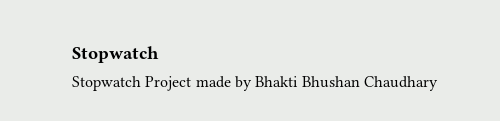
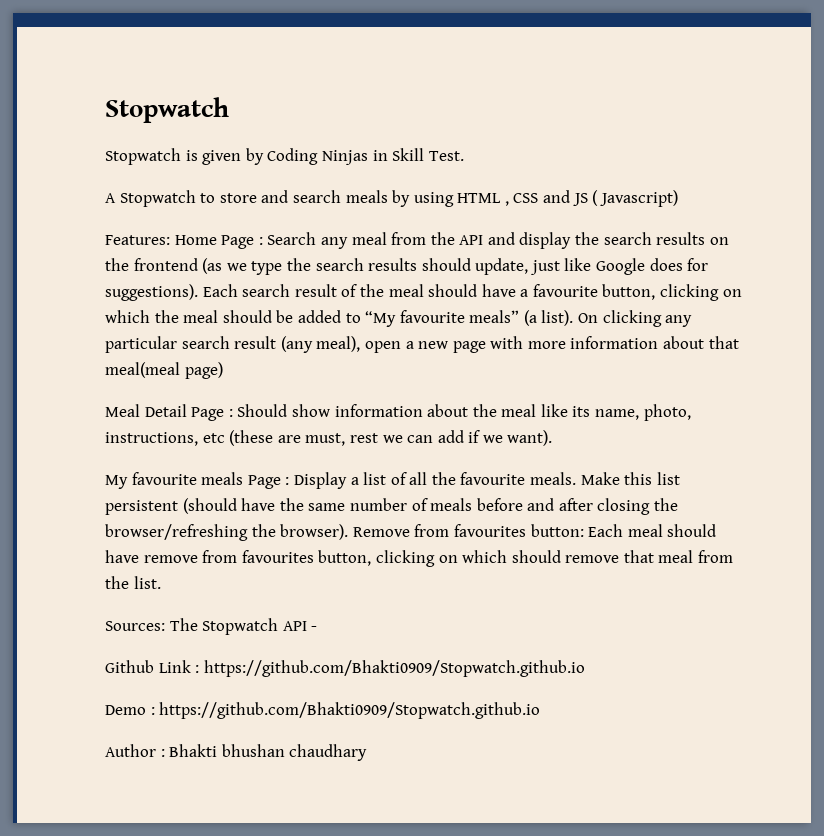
[145,76,438,91] Project made by Bhakti Bhushan Chaudhary -> [185,148,464,165] [105,190,678,207] [105,232,729,249] [105,258,709,275] [105,284,742,301] [105,310,693,327] [105,336,739,353] [105,362,223,379] [105,404,691,421] [105,430,553,446] [105,472,680,489] [105,498,679,515] [105,524,717,541] [105,550,734,567] [105,576,161,589] [105,618,318,635] [105,660,585,677] [105,702,541,719] [105,744,368,761] is given by Coding Ninjas in Skill Test. // A Stopwatch to store and search meals by using HTML , CSS and JS ( Javascript) // Features: Home Page : Search any meal from the API and display the search results on the frontend (as we type the search results should update, just like Google does for suggestions). Each search result of the meal should have a favourite button, clicking on which the meal should be added to “My favourite meals” (a list). On clicking any particular search result (any meal), open a new page with more information about that meal(meal page) // Meal Detail Page : Should show information about the meal like its name, photo, instructions, etc (these are must, rest we can add if we want). // My favourite meals Page : Display a list of all the favourite meals. Make this list persistent (should have the same number of meals before and after closing the browser/refreshing the browser). Remove from favourites button: Each meal should have remove from favourites button, clicking on which should remove that meal from the list. // Sources: The Stopwatch API - // Github Link : https://github.com/Bhakti0909/Stopwatch.github.io // Demo : https://github.com/Bhakti0909/Stopwatch.github.io // Author : Bhakti bhushan chaudhary

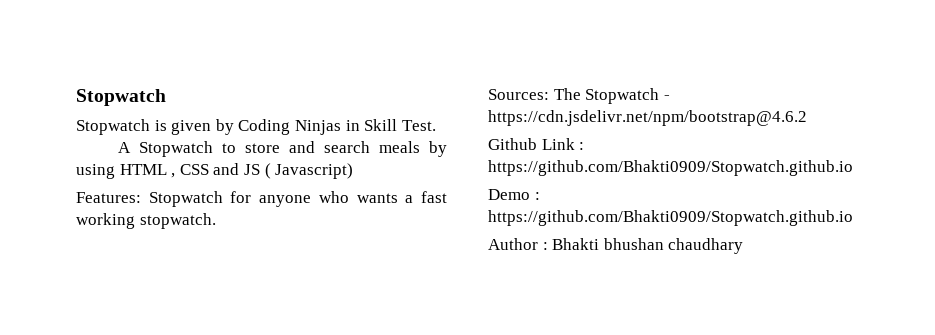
[174,232,729,249] [105,258,709,275] [105,284,742,301] [105,310,693,327] [105,336,739,353] [105,362,223,379] [105,404,691,421] [105,430,553,446] [105,472,680,489] [105,498,679,515] [105,524,717,541] [105,550,734,567] [105,576,161,589] Home Page : Search any meal from the API and display the search results on the frontend (as we type the search results should update, just like Google does for suggestions). Each search result of the meal should have a favourite button, clicking on which the meal should be added to “My favourite meals” (a list). On clicking any particular search result (any meal), open a new page with more information about that meal(meal page) // Meal Detail Page : Should show information about the meal like its name, photo, instructions, etc (these are must, rest we can add if we want). // My favourite meals Page : Display a list of all the favourite meals. Make this list persistent (should have the same number of meals before and after closing the browser/refreshing the browser). Remove from favourites button: Each meal should have remove from favourites button, clicking on which should remove that meal from the list. -> [148,191,448,207] [76,213,216,229] Stopwatch for anyone who wants a fast working stopwatch.
[282,621,307,631] API -> (660, 96) none
(318, 628) none -> [488,110,807,126] https://cdn.jsdelivr.net/npm/bootstrap@4.6.2

